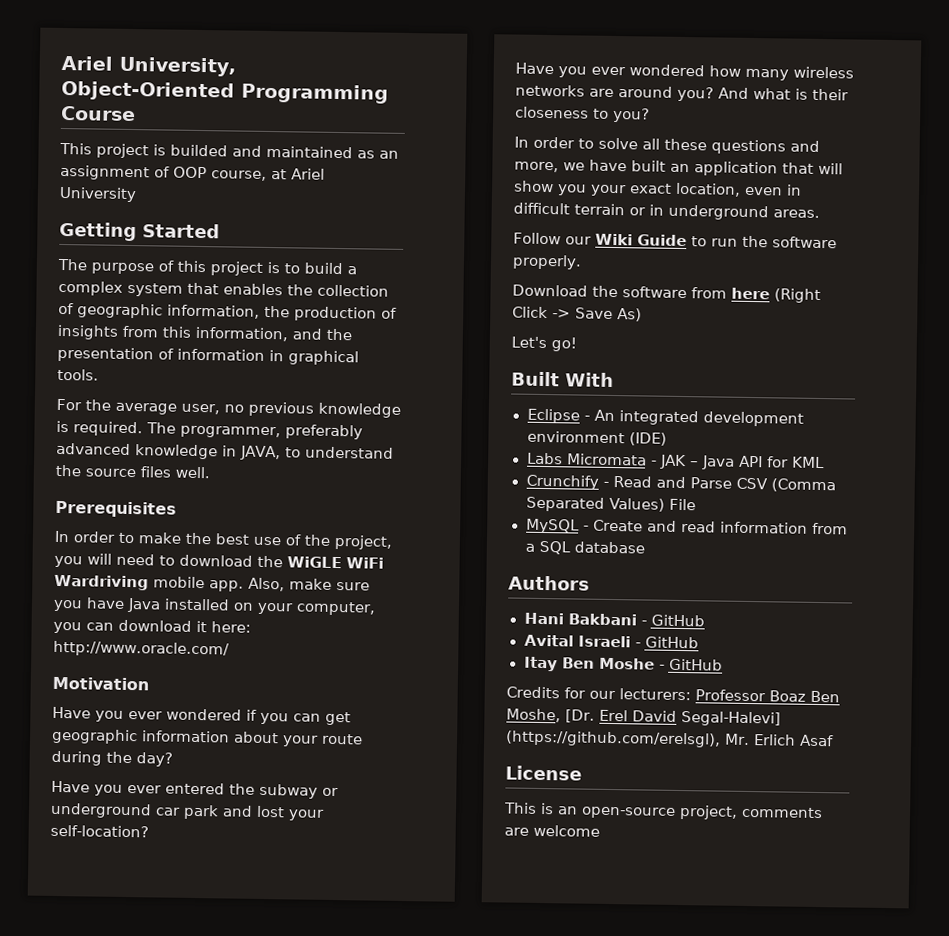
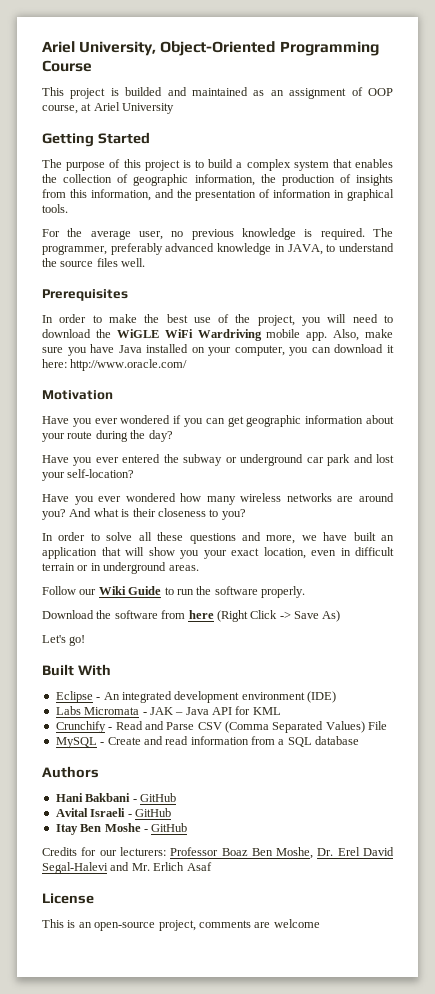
[565,709,595,723] [Dr. -> [317,848,334,856] Dr.
[680,711,781,727] [505,730,721,748] Segal-Halevi] (https://github.com/erelsgl), -> [42,862,130,874] Segal-Halevi and

